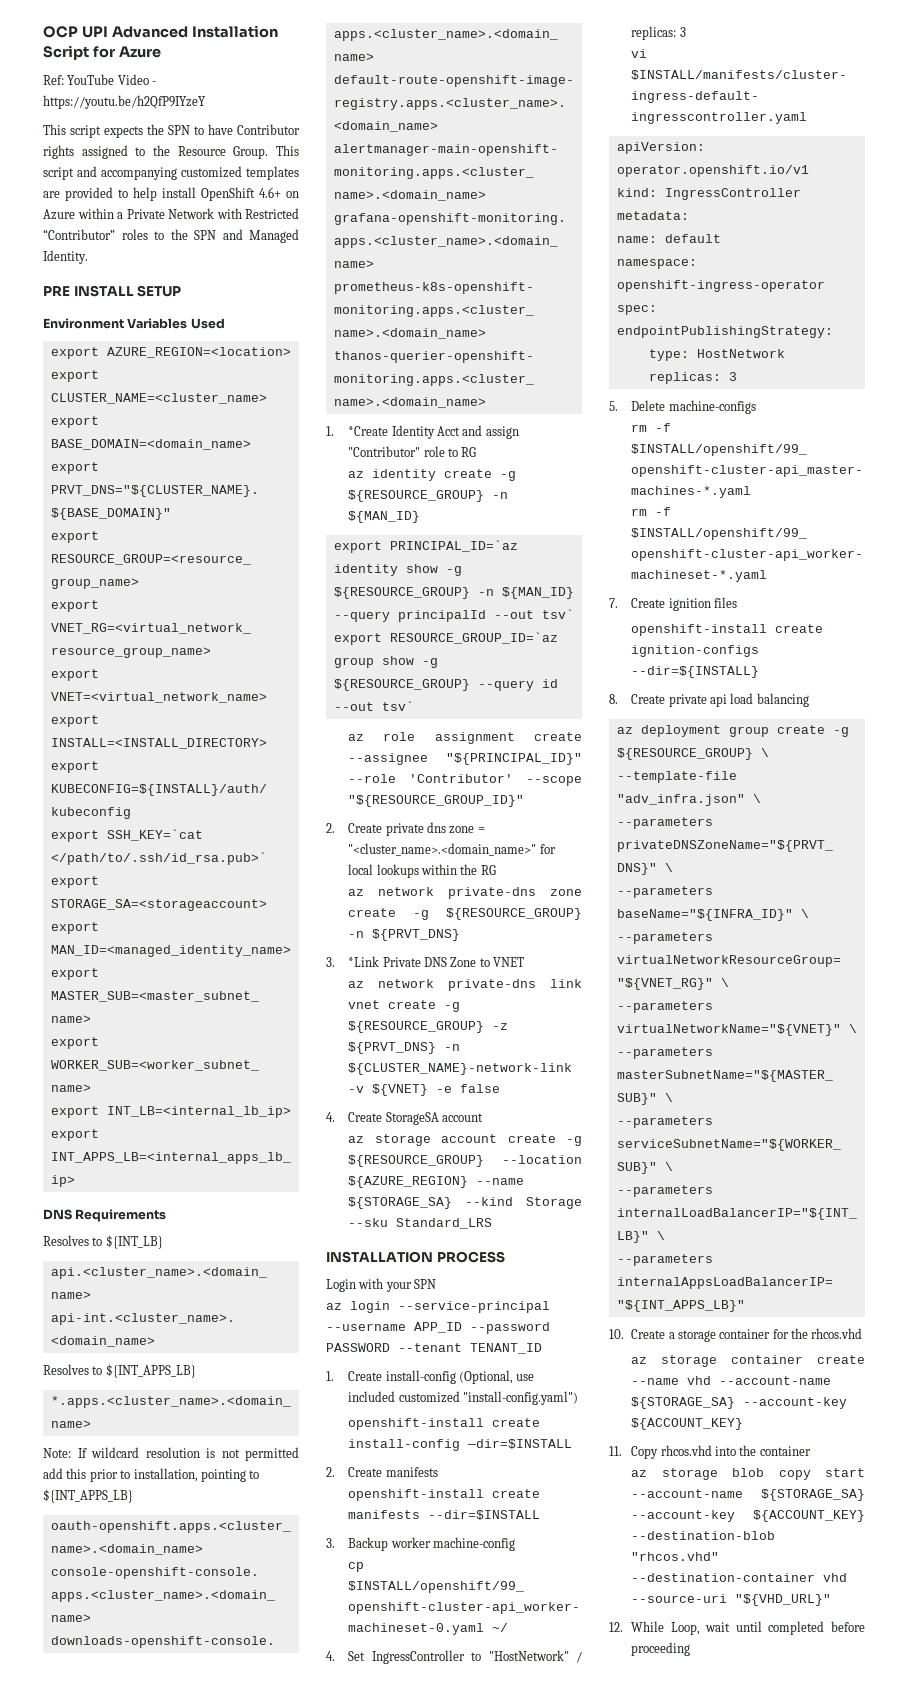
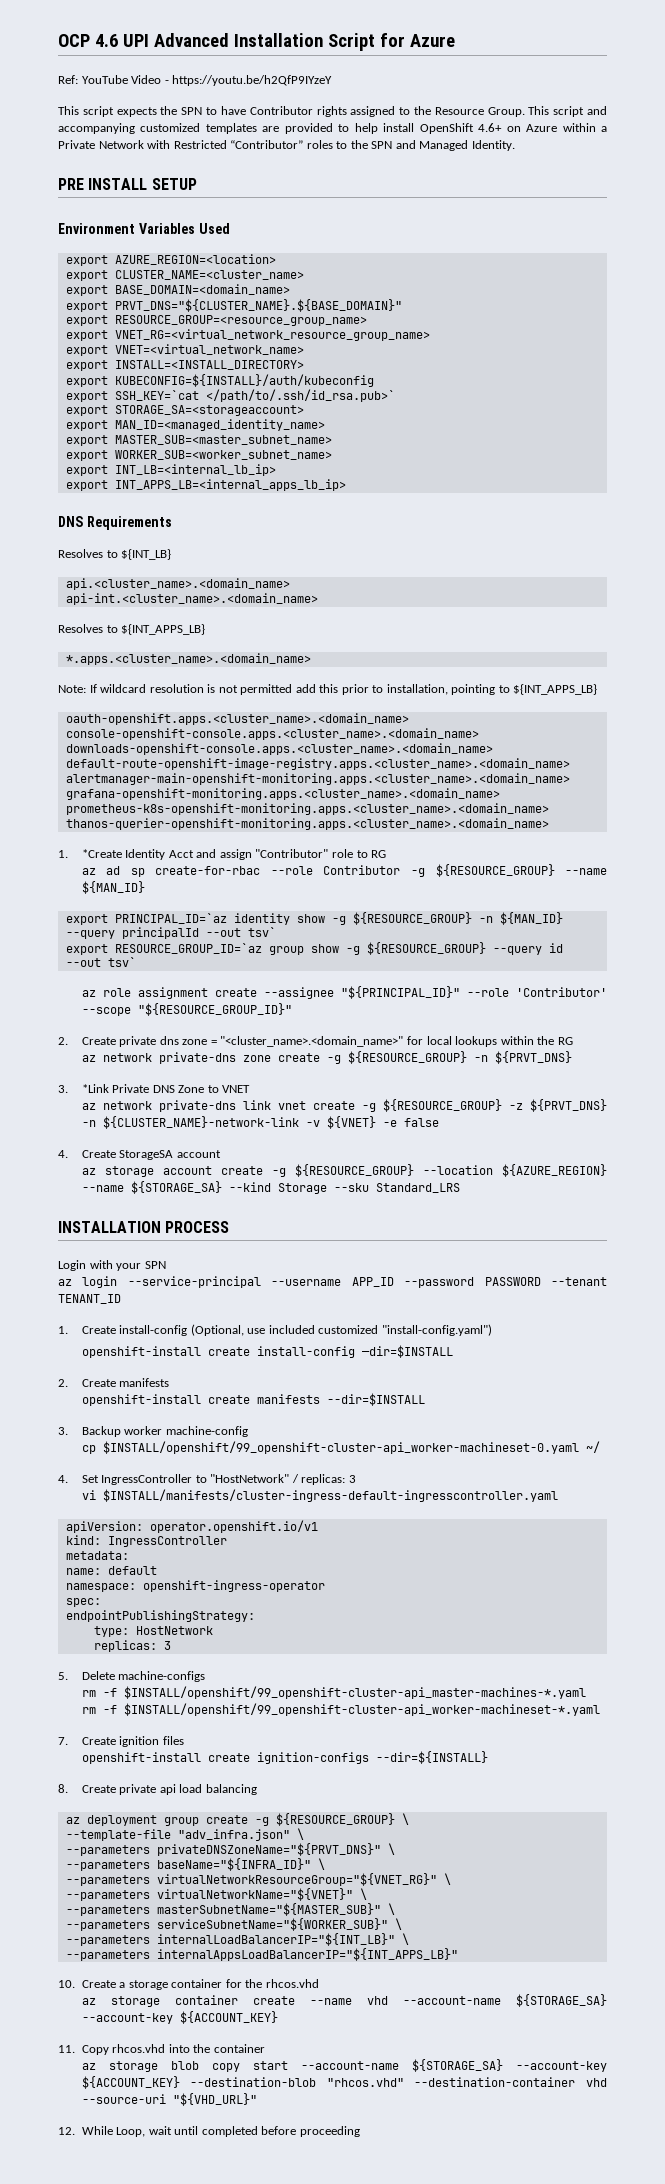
(78, 32) none -> [94,34,118,47] 4.6
[372,469,517,481] [348,490,509,502] identity create -g ${RESOURCE_GROUP} -n -> [106,864,607,877] ad sp create-for-rbac --role Contributor -g ${RESOURCE_GROUP} --name

